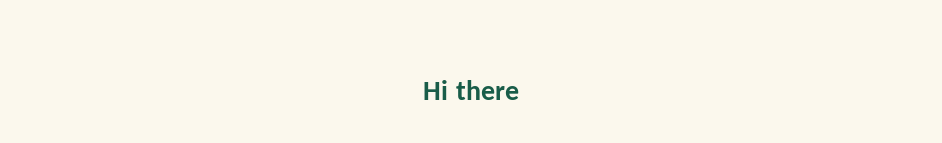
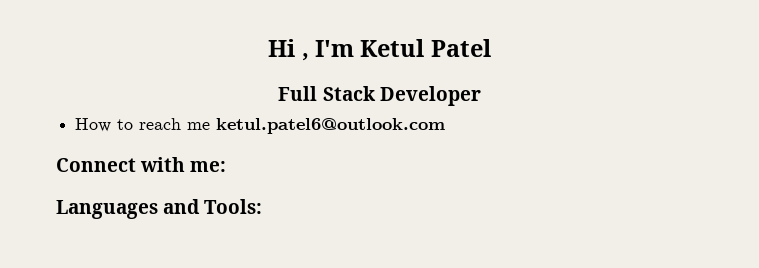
[455,80,519,100] there -> [301,39,491,61] [278,86,481,106] [75,118,446,134] [56,157,227,172] [56,199,263,219] , I'm Ketul Patel // Full Stack Developer // How to reach me ketul.patel6@outlook.com // Connect with me: // Languages and Tools:

